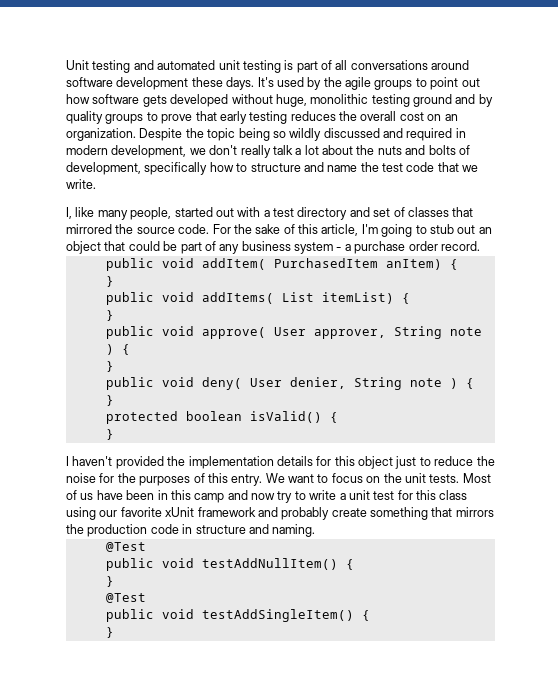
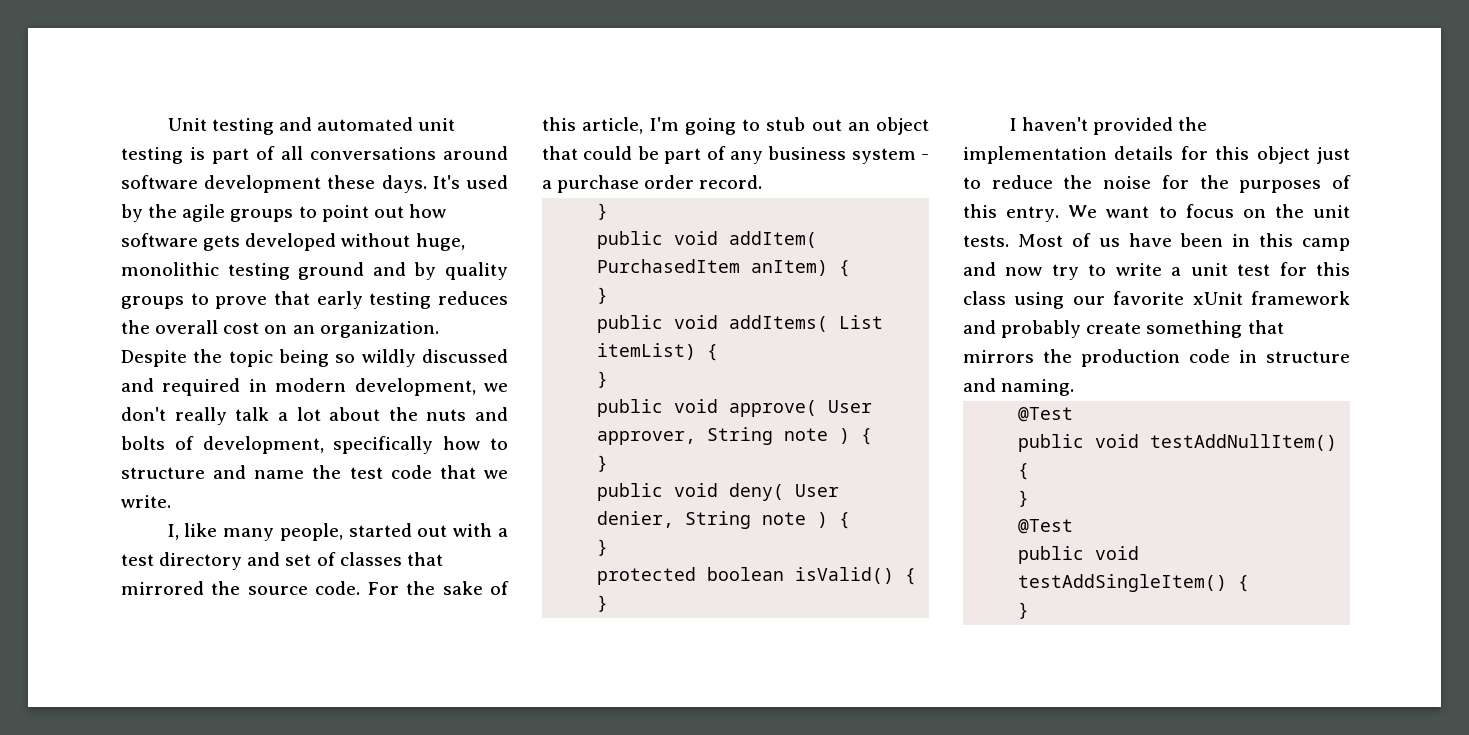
(480, 246) none -> [597,203,609,220] // }

